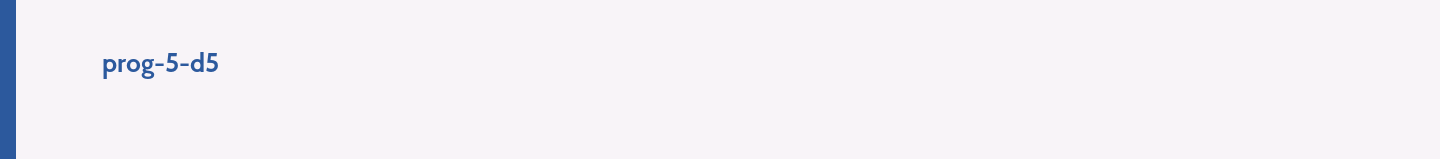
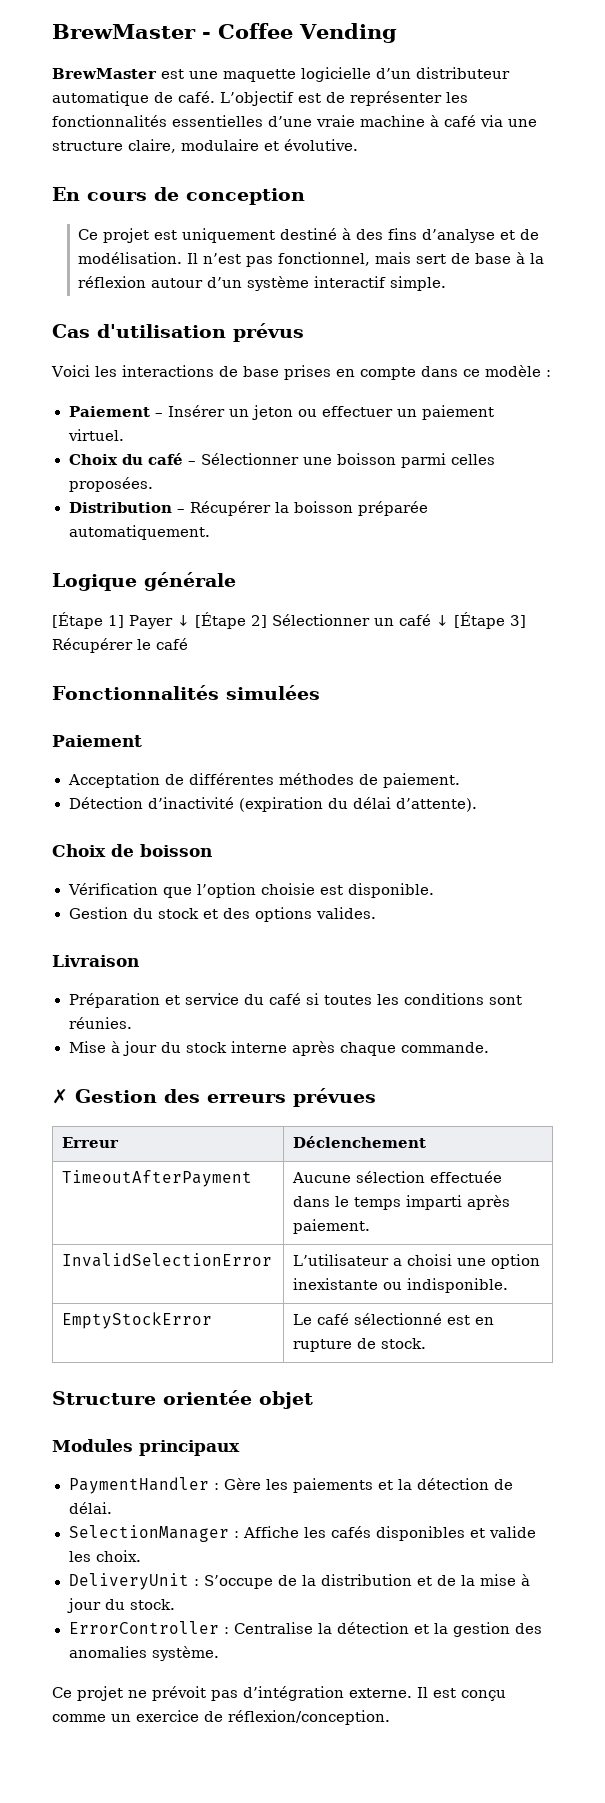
[102,52,219,79] prog-5-d5 -> [52,23,397,43] [52,67,510,82] [52,91,468,106] [52,115,537,127] [52,139,358,153] [52,187,305,205] [77,228,539,243] [77,252,544,267] [77,276,446,291] [52,323,304,342] [51,365,551,380] [68,405,494,420] [67,429,124,441] [68,453,495,468] [68,477,153,492] [68,501,428,516] [68,525,210,540] [52,572,236,591] [52,612,526,629] [52,638,188,653] [52,685,320,700] [52,735,142,747] [67,773,460,788] [68,797,477,812] [52,844,212,857] [67,883,435,898] [68,907,376,922] [52,955,139,967] [68,993,522,1008] [68,1017,132,1029] [68,1041,489,1056] [52,1088,376,1107] [62,1137,120,1148] [293,1136,427,1148] [62,1170,253,1187] [292,1171,503,1183] [293,1195,511,1210] [293,1219,371,1234] [62,1253,273,1267] [293,1254,541,1269] [293,1278,509,1293] [62,1312,213,1329] [293,1313,495,1325] [293,1338,427,1352] [52,1390,313,1409] [52,1439,240,1456] [68,1477,513,1494] [68,1502,112,1514] [68,1525,536,1542] [68,1550,141,1562] [68,1573,530,1590] [66,1598,175,1613] [68,1621,542,1637] [68,1646,219,1661] [52,1686,506,1701] [52,1710,390,1725] BrewMaster - Coffee Vending // BrewMaster est une maquette logicielle d’un distributeur automatique de café. L’objectif est de représenter les fonctionnalités essentielles d’une vraie machine à café via une structure claire, modulaire et évolutive. // En cours de conception // Ce projet est uniquement destiné à des fins d’analyse et de modélisation. Il n’est pas fonctionnel, mais sert de base à la réflexion autour d’un système interactif simple. // Cas d'utilisation prévus // Voici les interactions de base prises en compte dans ce modèle : // Paiement – Insérer un jeton ou effectuer un paiement virtuel. // Choix du café – Sélectionner une boisson parmi celles proposées. // Distribution – Récupérer la boisson préparée automatiquement. // Logique générale // [Étape 1] Payer ↓ [Étape 2] Sélectionner un café ↓ [Étape 3] Récupérer le café // Fonctionnalités simulées // Paiement // Acceptation de différentes méthodes de paiement. // Détection d’inactivité (expiration du délai d’attente). // Choix de boisson // Vérification que l’option choisie est disponible. // Gestion du stock et des options valides. // Livraison // Préparation et service du café si toutes les conditions sont réunies. // Mise à jour du stock interne après chaque commande. // ✗ Gestion des erreurs prévues // Erreur | Déclenchement // TimeoutAfterPayment | Aucune sélection effectuée dans le temps imparti après paiement. // InvalidSelectionError | L’utilisateur a choisi une option inexistante ou indisponible. // EmptyStockError | Le café sélectionné est en rupture de stock. // Structure orientée objet // Modules principaux // PaymentHandler : Gère les paiements et la détection de délai. // SelectionManager : Affiche les cafés disponibles et valide les choix. // DeliveryUnit : S’occupe de la distribution et de la mise à jour du stock. // ErrorController : Centralise la détection et la gestion des anomalies système. // Ce projet ne prévoit pas d’intégration externe. Il est conçu comme un exercice de réflexion/conception.

